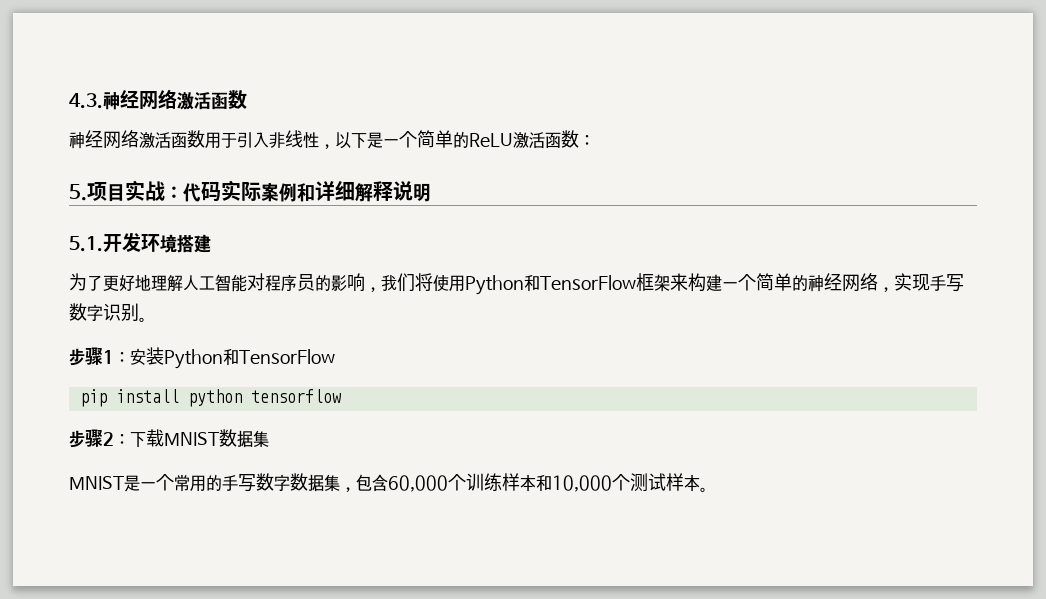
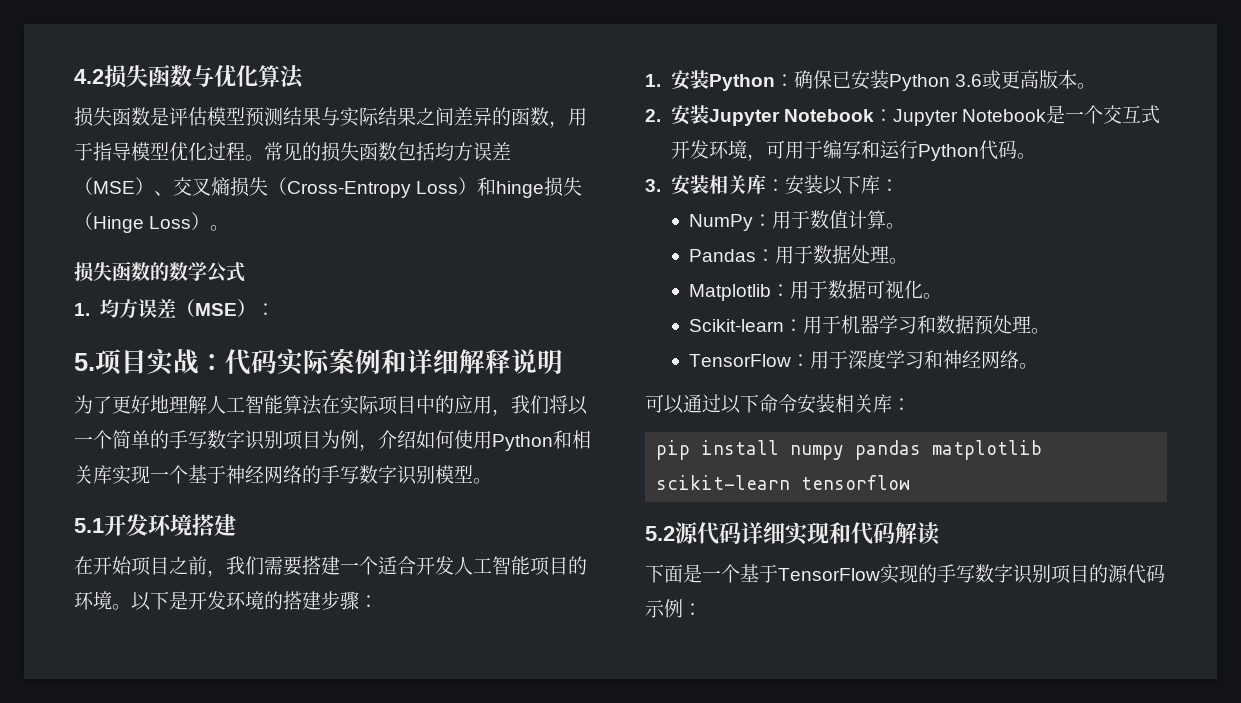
[69,89,247,110] [69,130,579,149] 4.3.神经网络激活函数 // 神经网络激活函数用于引入非线性，以下是一个简单的ReLU激活函数 -> [74,65,304,89] [74,107,587,128] [74,142,511,162] [74,177,583,198] [74,212,230,233] [74,261,245,283] [74,299,256,319] 4.2损失函数与优化算法 // 损失函数是评估模型预测结果与实际结果之间差异的函数，用于指导模型优化过程。常见的损失函数包括均方误差（MSE）、交叉熵损失（Cross-Entropy Loss）和hinge损失（Hinge Loss）。 // 损失函数的数学公式 // 1.均方误差（MSE）
[69,232,211,253] // 5.1.开发环境搭建 -> (563, 361) none
[247,273,964,295] [69,303,147,322] [69,347,335,369] [79,389,341,407] [69,429,269,448] [69,473,708,492] 对程序员的影响，我们将使用Python和TensorFlow框架来构建一个简单的神经网络，实现手写数字识别。 // 步骤1：安装Python和TensorFlow // pip install python tensorflow // 步骤2：下载MNIST数据集 // MNIST是一个常用的手写数字数据集，包含60,000个训练样本和10,000个测试样本。 -> [283,395,588,416] [74,430,591,451] [74,465,492,485] [74,514,236,536] [74,556,587,577] [74,591,378,611] [645,70,1096,91] [645,105,1160,126] [670,140,1036,161] [645,174,899,195] [688,210,905,231] [688,245,908,264] [688,280,942,301] [688,315,1050,335] [688,350,1038,369] [645,394,911,414] [656,440,1043,460] [656,475,911,490] [645,522,940,545] [645,564,1165,584] [645,599,702,618] 算法在实际项目中的应用，我们将以一个简单的手写数字识别项目为例，介绍如何使用Python和相关库实现一个基于神经网络的手写数字识别模型。 // 5.1开发环境搭建 // 在开始项目之前，我们需要搭建一个适合开发人工智能项目的环境。以下是开发环境的搭建步骤： // 1.安装Python：确保已安装Python 3.6或更高版本。 // 2.安装Jupyter Notebook：Jupyter Notebook是一个交互式开发环境，可用于编写和运行Python代码。 // 3.安装相关库：安装以下库： // NumPy：用于数值计算。 // Pandas：用于数据处理。 // Matplotlib：用于数据可视化。 // Scikit-learn：用于机器学习和数据预处理。 // TensorFlow：用于深度学习和神经网络。 // 可以通过以下命令安装相关库： // pip install numpy pandas matplotlib scikit-learn tensorflow // 5.2源代码详细实现和代码解读 // 下面是一个基于TensorFlow实现的手写数字识别项目的源代码示例：

